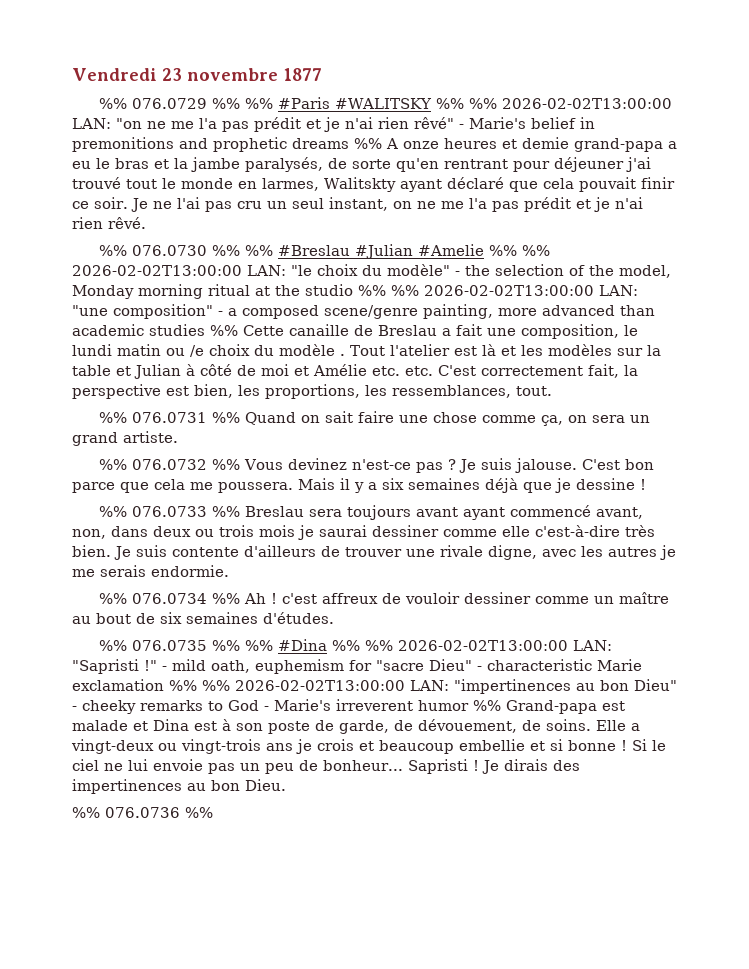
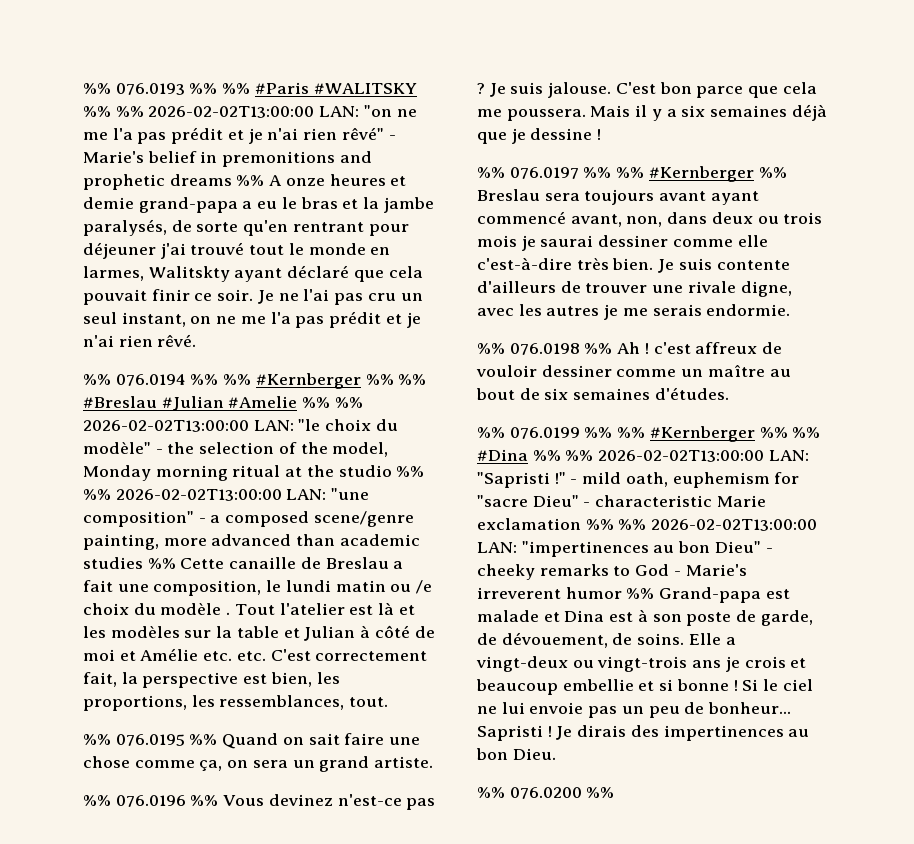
[72,68,322,81] [98,98,207,109] Vendredi 23 novembre 1877 // %% 076.0729 -> [83,83,185,95] %% 076.0193
[131,245,207,256] 076.0730 -> [115,373,361,389] 076.0194 %% %% #Kernberger
[131,412,207,423] 076.0731 -> [115,734,185,746] 076.0195
[131,459,207,470] 076.0732 -> [115,795,186,807] 076.0196
[131,506,207,517] 076.0733 -> [509,166,754,182] 076.0197 %% %% #Kernberger
[131,593,207,604] 076.0734 -> [509,343,580,355] 076.0198
[131,640,207,651] 076.0735 -> [509,426,755,442] 076.0199 %% %% #Kernberger
[105,807,180,818] 076.0736 -> [509,787,582,799] 076.0200

